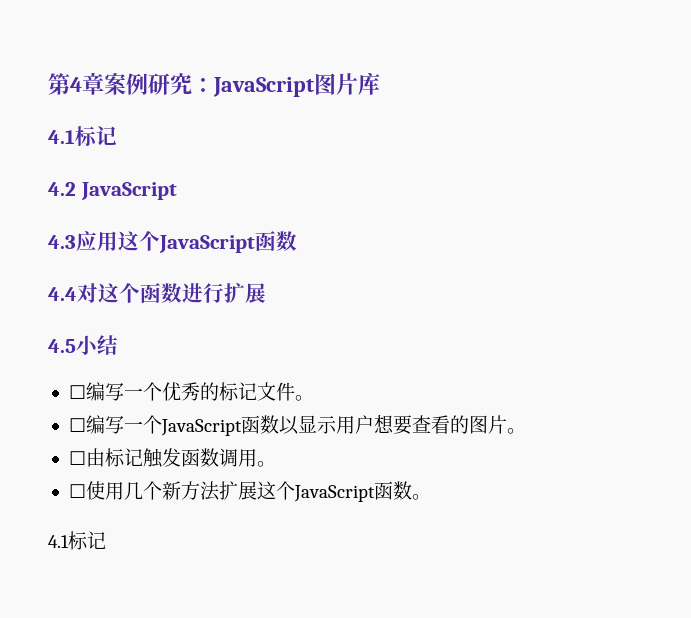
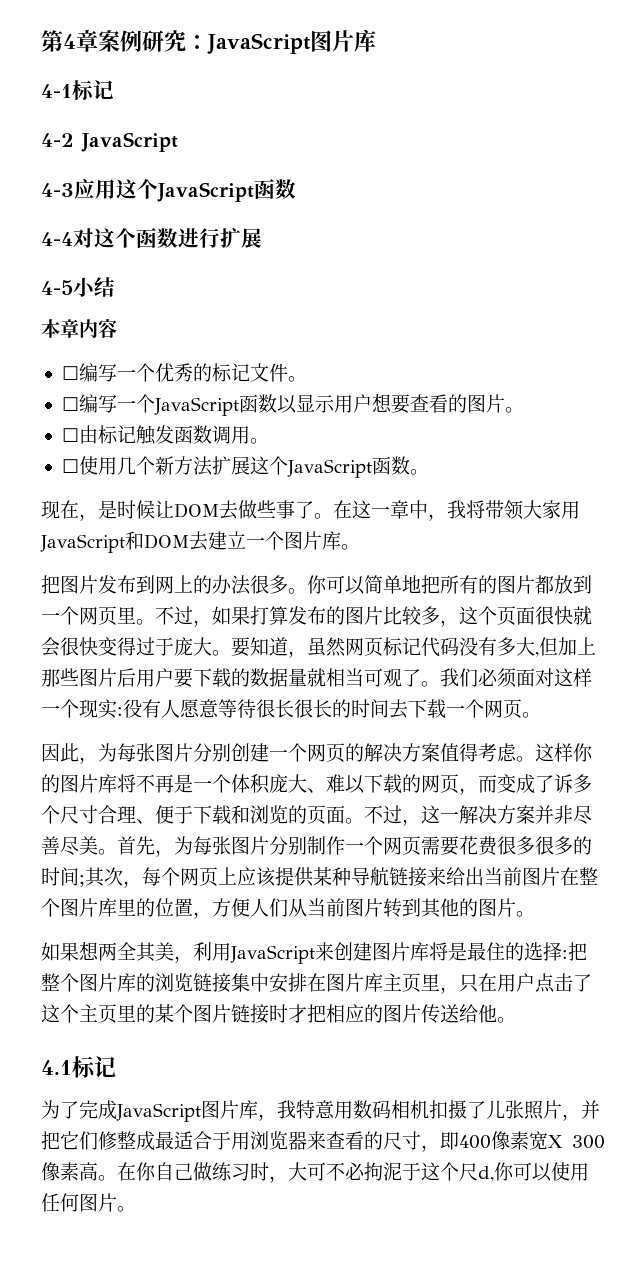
[48,126,117,147] [48,182,76,196] 4.1标记 // 4.2 -> [41,80,114,101] [41,133,74,147] 4-1标记 // 4-2
[48,235,76,249] 4.3 -> [41,183,74,197] 4-3
[48,287,77,301] 4.4 -> [41,232,73,246] 4-4
[48,339,76,353] 4.5 -> [41,280,73,295] 4-5
(118, 345) none -> [41,319,117,338] // 本章内容
[48,531,106,550] 4.1标记 -> [41,500,580,521] [40,531,360,553] [41,575,592,595] [41,606,592,627] [41,637,596,658] [41,668,592,688] [41,699,541,719] [41,743,593,764] [41,774,592,795] [41,805,592,826] [41,836,592,857] [41,867,598,888] [41,898,535,919] [41,941,587,964] [41,973,592,994] [41,1004,516,1024] [41,1056,116,1078] [41,1100,600,1122] [41,1131,605,1152] [41,1162,589,1183] [41,1193,136,1212] 现在，是时候让DOM去做些事了。在这一章中，我将带领大家用JavaScript和DOM去建立一个图片库。 // 把图片发布到网上的办法很多。你可以简单地把所有的图片都放到一个网页里。不过，如果打算发布的图片比较多，这个页面很快就会很快变得过于庞大。要知道，虽然网页标记代码没有多大,但加上那些图片后用户要下载的数据量就相当可观了。我们必须面对这样一个现实:役有人愿意等待很长很长的时间去下载一个网页。 // 因此，为每张图片分别创建一个网页的解决方案值得考虑。这样你的图片库将不再是一个体积庞大、难以下载的网页，而变成了诉多个尺寸合理、便于下载和浏览的页面。不过，这一解决方案并非尽善尽美。首先，为每张图片分别制作一个网页需要花费很多很多的时间;其次，每个网页上应该提供某种导航链接来给出当前图片在整个图片库里的位置，方便人们从当前图片转到其他的图片。 // 如果想两全其美，利用JavaScript来创建图片库将是最住的选择:把整个图片库的浏览链接集中安排在图片库主页里，只在用户点击了这个主页里的某个图片链接时才把相应的图片传送给他。 // 4.1标记 // 为了完成JavaScript图片库，我特意用数码相机扣摄了儿张照片，并把它们修整成最适合于用浏览器来查看的尺寸，即400像素宽X 300像素高。在你自己做练习时，大可不必拘泥于这个尺d,你可以使用任何图片。

